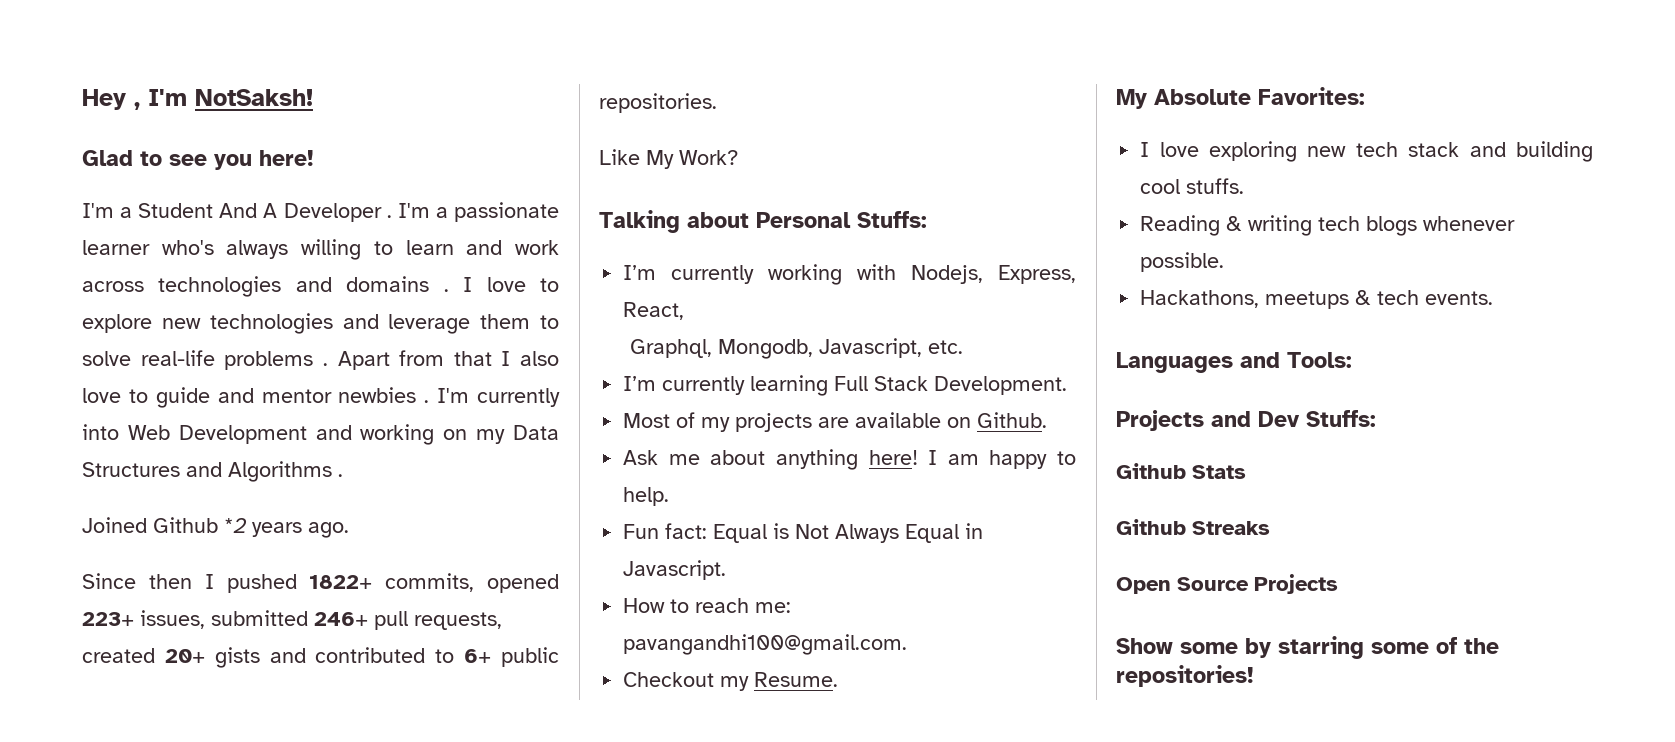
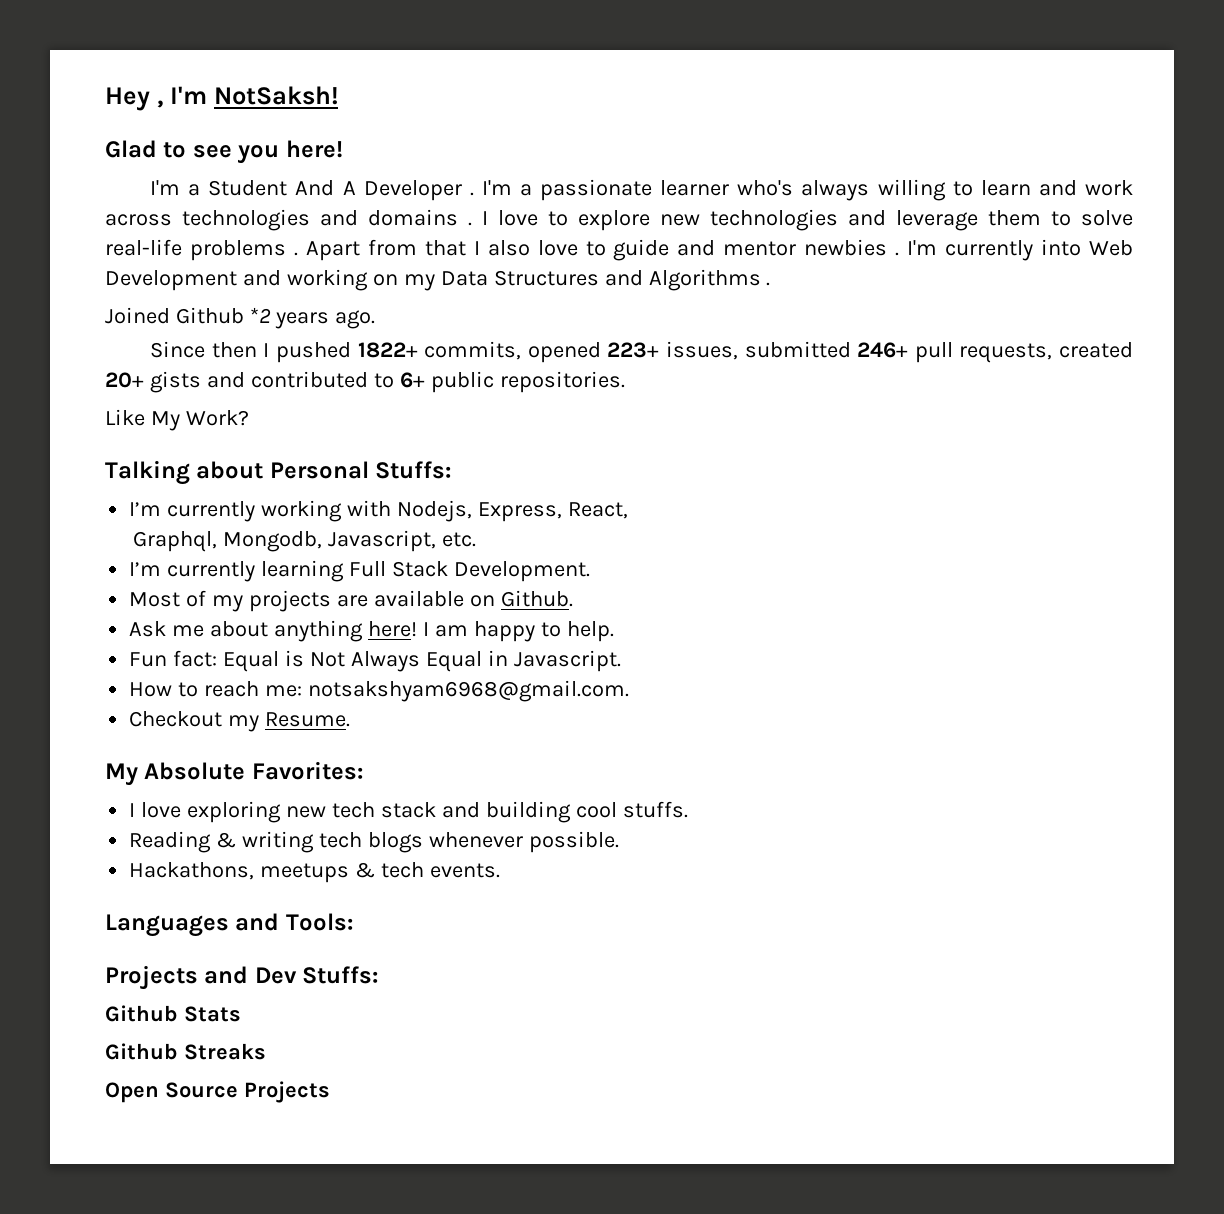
[623,634,908,655] pavangandhi100@gmail.com. -> [307,680,629,702] notsakshyam6968@gmail.com.
[1116,636,1499,659] [1116,665,1254,687] // Show some by starring some of the repositories! -> (330, 1092) none

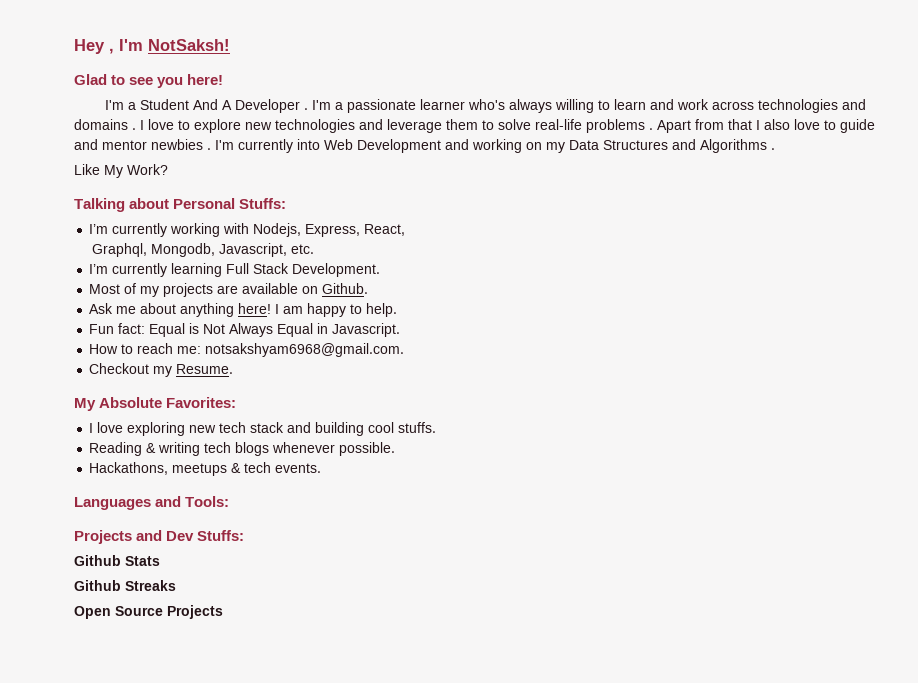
[105,307,375,329] [150,341,1133,363] [105,371,625,393] // Joined Github *2 years ago. // Since then I pushed 1822+ commits, opened 223+ issues, submitted 246+ pull requests, created 20+ gists and contributed to 6+ public repositories. -> (775, 149) none

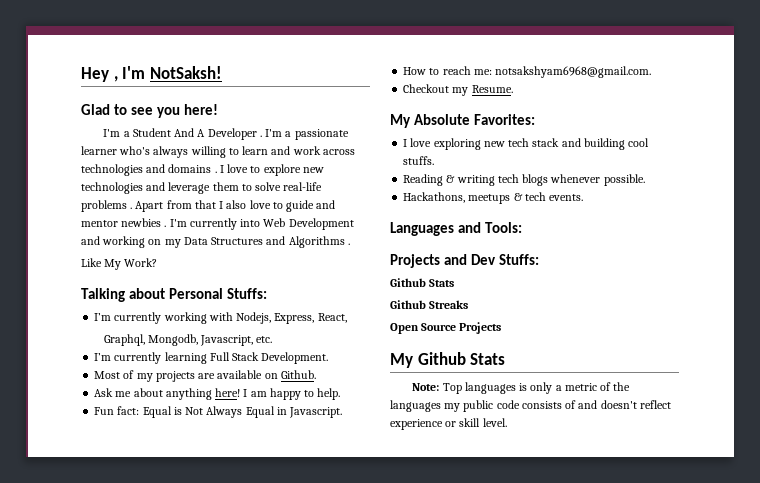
(223, 612) none -> [390,352,506,368] [412,382,631,394] [390,400,671,412] [390,418,507,430] // My Github Stats // Note: Top languages is only a metric of the languages my public code consists of and doesn't reflect experience or skill level.

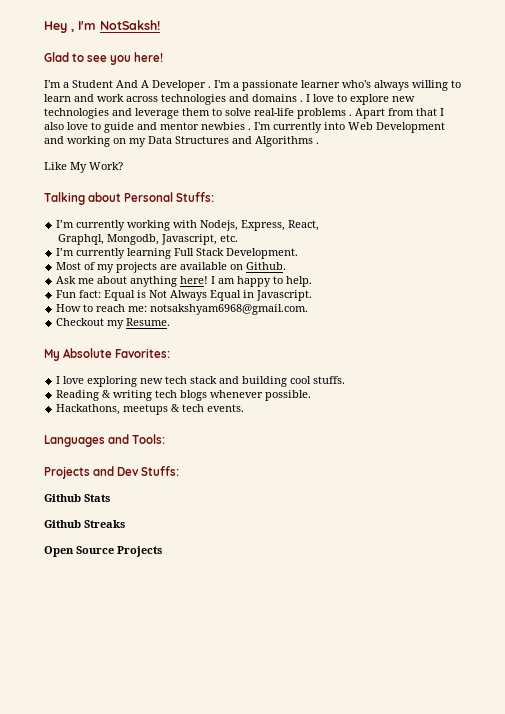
[390,352,506,368] [412,382,631,394] [390,400,671,412] [390,418,507,430] // My Github Stats // Note: Top languages is only a metric of the languages my public code consists of and doesn't reflect experience or skill level. -> (162, 551) none

